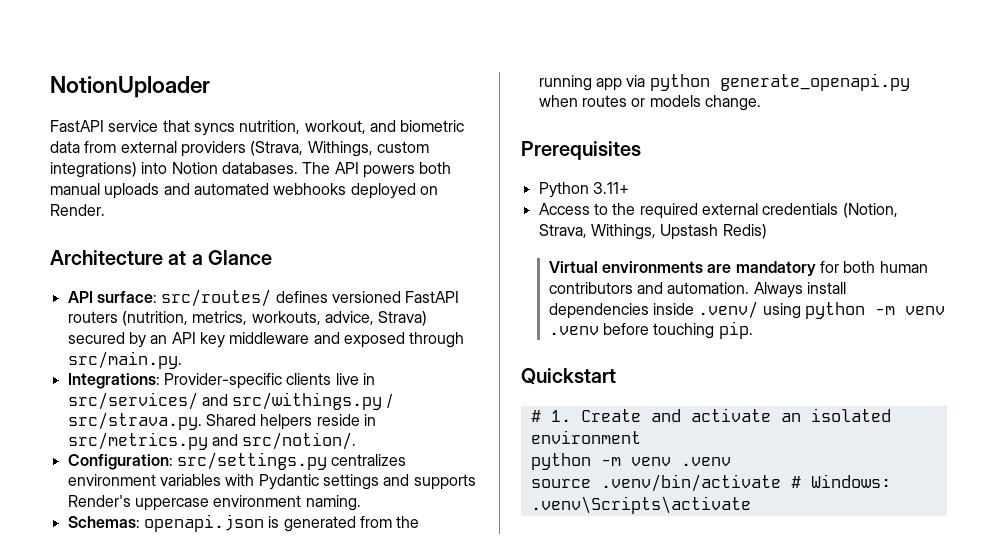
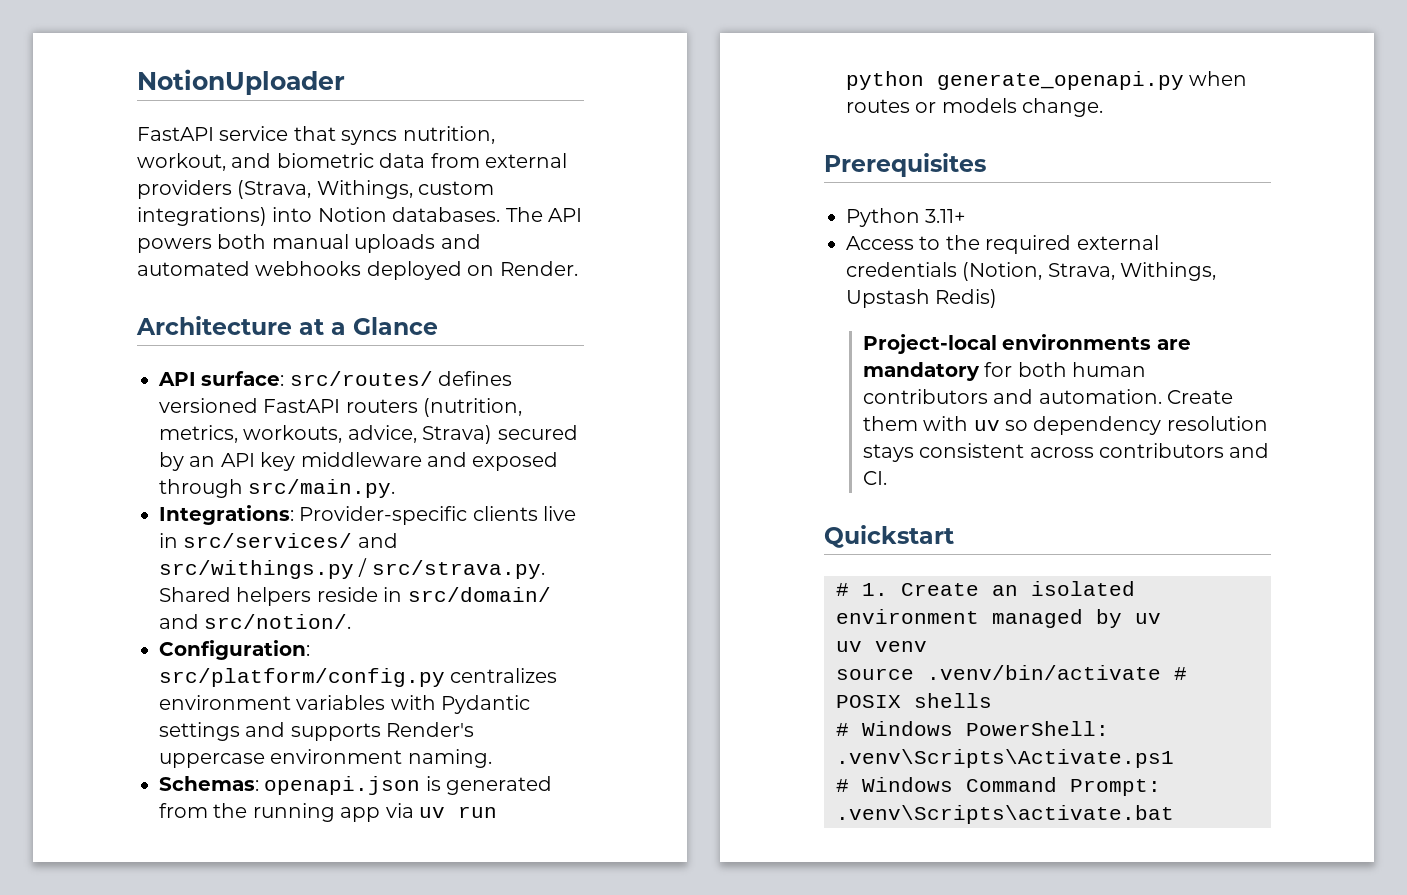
[67,432,208,450] src/metrics.py -> [407,587,551,602] src/domain/
[176,452,327,470] src/settings.py -> [159,668,445,687] src/platform/config.py
(646, 81) none -> [419,806,497,818] uv run
[548,261,598,273] Virtual -> [862,334,997,354] Project-local
[753,282,846,298] [548,301,945,319] [548,321,753,339] Always install dependencies inside .venv/ using python -m venv .venv before touching pip. -> [1167,390,1234,404] [862,416,1268,435] [862,443,1270,462] [862,471,887,485] Create them with uv so dependency resolution stays consistent across contributors and CI.
[650,408,771,422] and activate -> (979, 589) none
[530,453,731,470] // python -m venv .venv -> [992,609,1161,628] [836,641,927,652] managed by uv // uv venv
[810,474,891,488] [530,496,751,514] Windows: .venv\Scripts\activate -> [836,693,992,708] [836,721,1109,736] [836,749,1174,768] [836,777,1161,796] [836,805,1174,824] POSIX shells // # Windows PowerShell: .venv\Scripts\Activate.ps1 // # Windows Command Prompt: .venv\Scripts\activate.bat

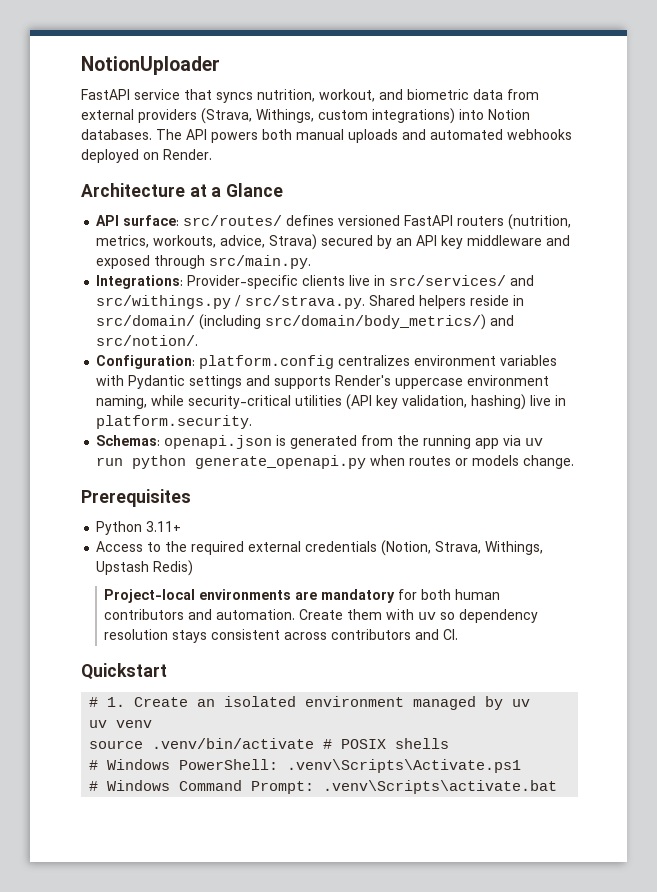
(551, 594) none -> [199,314,487,330] (including src/domain/body_metrics/)
[159,668,445,687] src/platform/config.py -> [199,355,335,369] platform.config
[407,749,492,768] naming. -> [96,394,567,410] [96,415,253,429] naming, while security-critical utilities (API key validation, hashing) live in platform.security.

